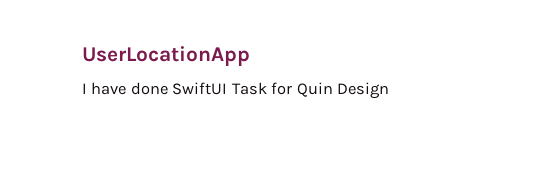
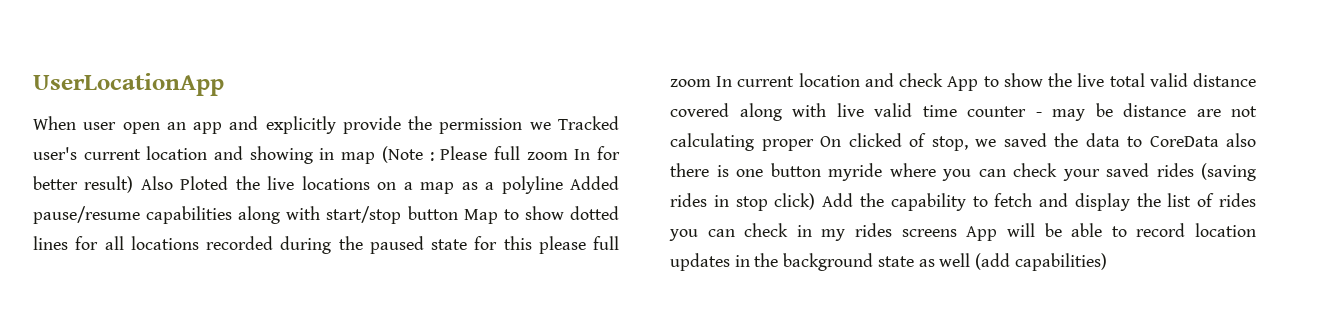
[82,82,390,99] I have done SwiftUI Task for Quin Design -> [33,116,619,134] [33,146,620,164] [33,176,619,194] [33,206,619,224] [33,236,619,254] [670,73,1256,91] [670,103,1257,121] [670,133,1256,151] [670,163,1256,181] [670,193,1256,211] [669,223,1256,241] [670,253,1107,271] When user open an app and explicitly provide the permission we Tracked user's current location and showing in map (Note : Please full zoom In for better result) Also Ploted the live locations on a map as a polyline Added pause/resume capabilities along with start/stop button Map to show dotted lines for all locations recorded during the paused state for this please full zoom In current location and check App to show the live total valid distance covered along with live valid time counter - may be distance are not calculating proper On clicked of stop, we saved the data to CoreData also there is one button myride where you can check your saved rides (saving rides in stop click) Add the capability to fetch and display the list of rides you can check in my rides screens App will be able to record location updates in the background state as well (add capabilities)

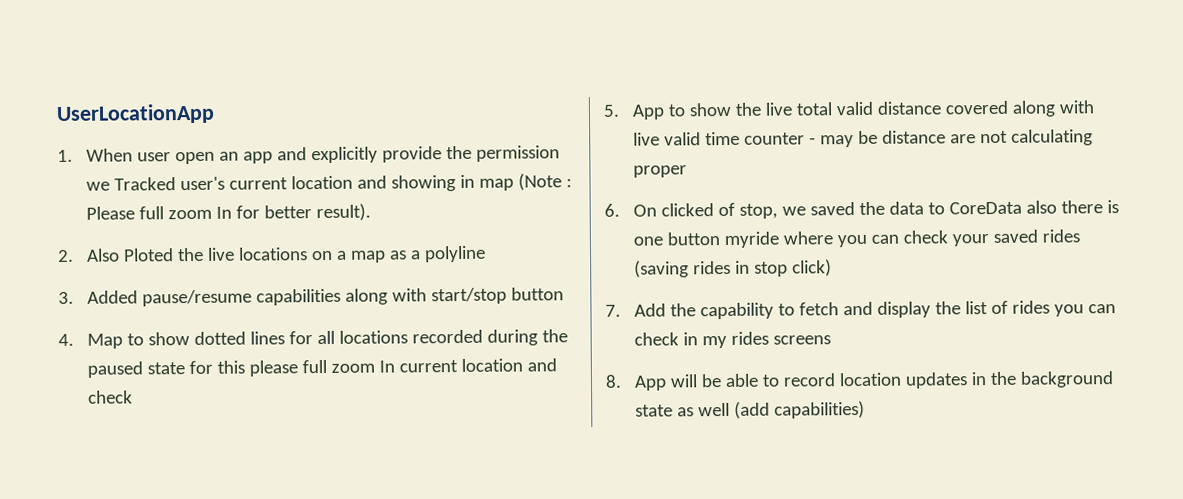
(224, 84) none -> [57,149,73,163] 1.
[84,176,134,193] result) -> [315,203,371,222] [57,249,74,263] result). // 2.
(563, 185) none -> [58,291,74,305] // 3.
(458, 213) none -> [58,333,74,347] // 4.
(944, 80) none -> [603,104,620,117] // 5.
(814, 145) none -> [604,203,620,217] // 6.
(816, 201) none -> [605,304,621,317] // 7.
(957, 233) none -> [605,374,622,388] // 8.

